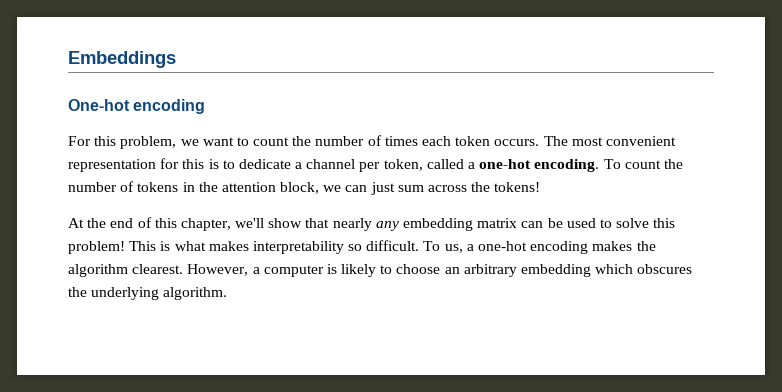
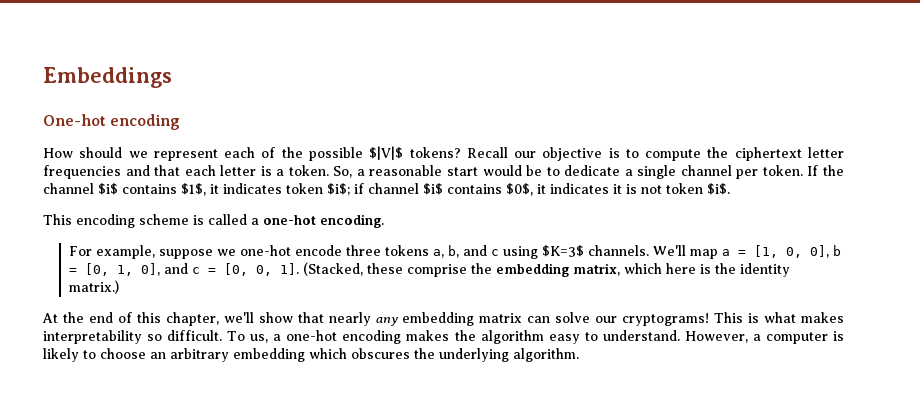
[68,135,676,149] [68,158,219,172] For this problem, we want to count the number of times each token occurs. The most convenient representation for this is -> [43,146,845,161] [43,165,543,179] How should we represent each of the possible $|V|$ tokens? Recall our objective is to compute the ciphertext letter frequencies and that each letter is a token. So, a reasonable start would be
(303, 165) none -> [637,165,677,179] single
[383,159,683,172] [68,181,541,195] token, called a one-hot encoding. To count the number of tokens in the attention block, we can just sum across the tokens! -> [762,165,844,176] [43,183,730,196] [43,214,384,228] [69,245,842,259] [69,262,791,277] [69,280,120,294] token. If the channel $i$ contains $1$, it indicates token $i$; if channel $i$ contains $0$, it indicates it is not token $i$. // This encoding scheme is called a one-hot encoding. // For example, suppose we one-hot encode three tokens a, b, and c using $K=3$ channels. We'll map a = [1, 0, 0], b = [0, 1, 0], and c = [0, 0, 1]. (Stacked, these comprise the embedding matrix, which here is the identity matrix.)
[547,218,676,228] [68,241,125,254] be used to solve this problem! -> [555,312,710,326] solve our cryptograms!
[132,264,184,274] clearest. -> [548,330,680,344] easy to understand.

